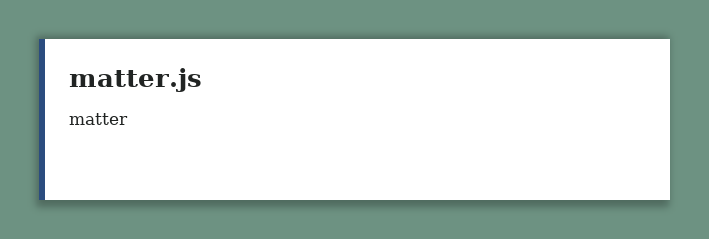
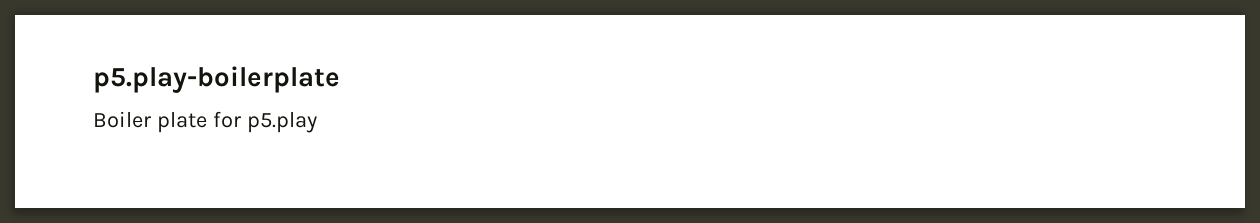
[69,68,202,92] [69,113,128,125] matter.js // matter -> [93,66,340,93] [93,111,317,133] p5.play-boilerplate // Boiler plate for p5.play

